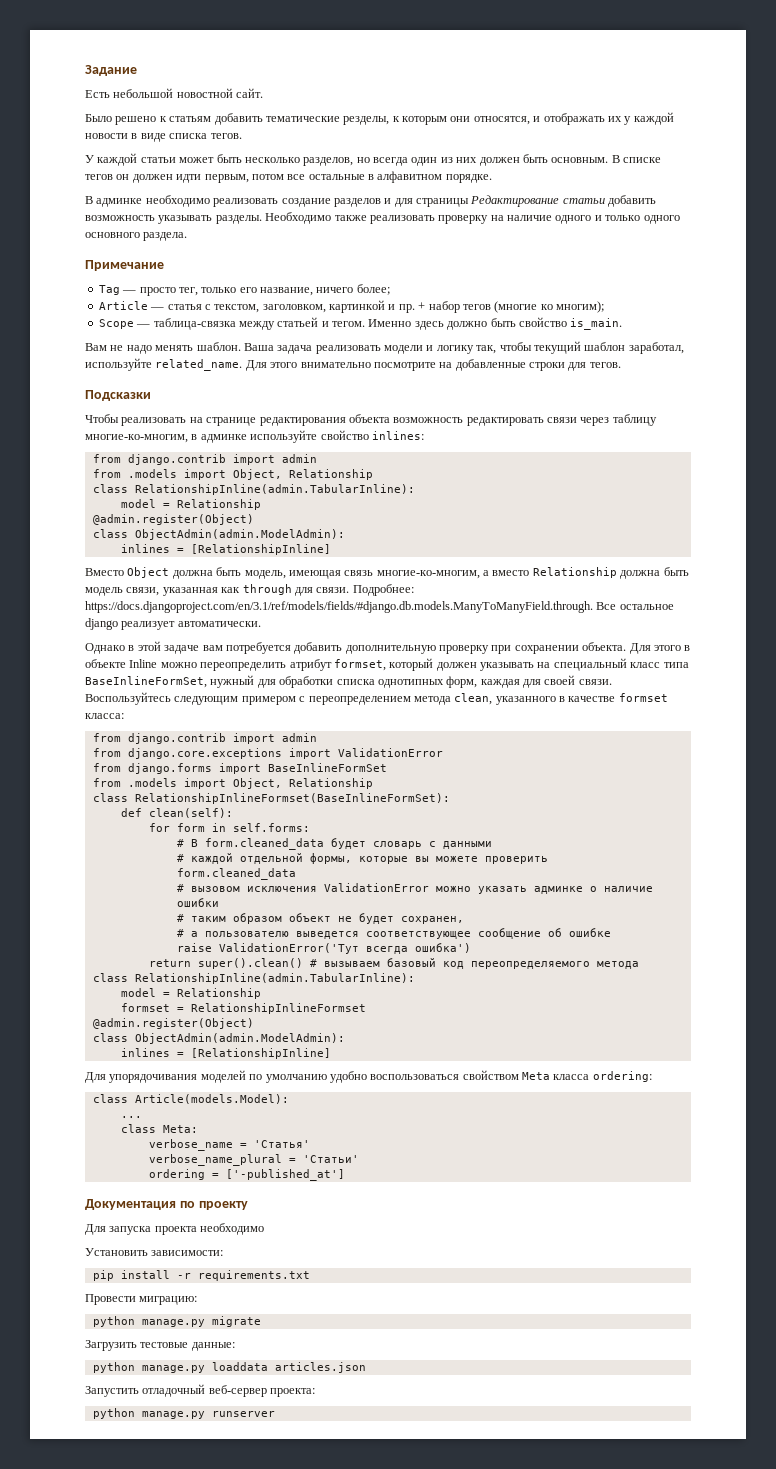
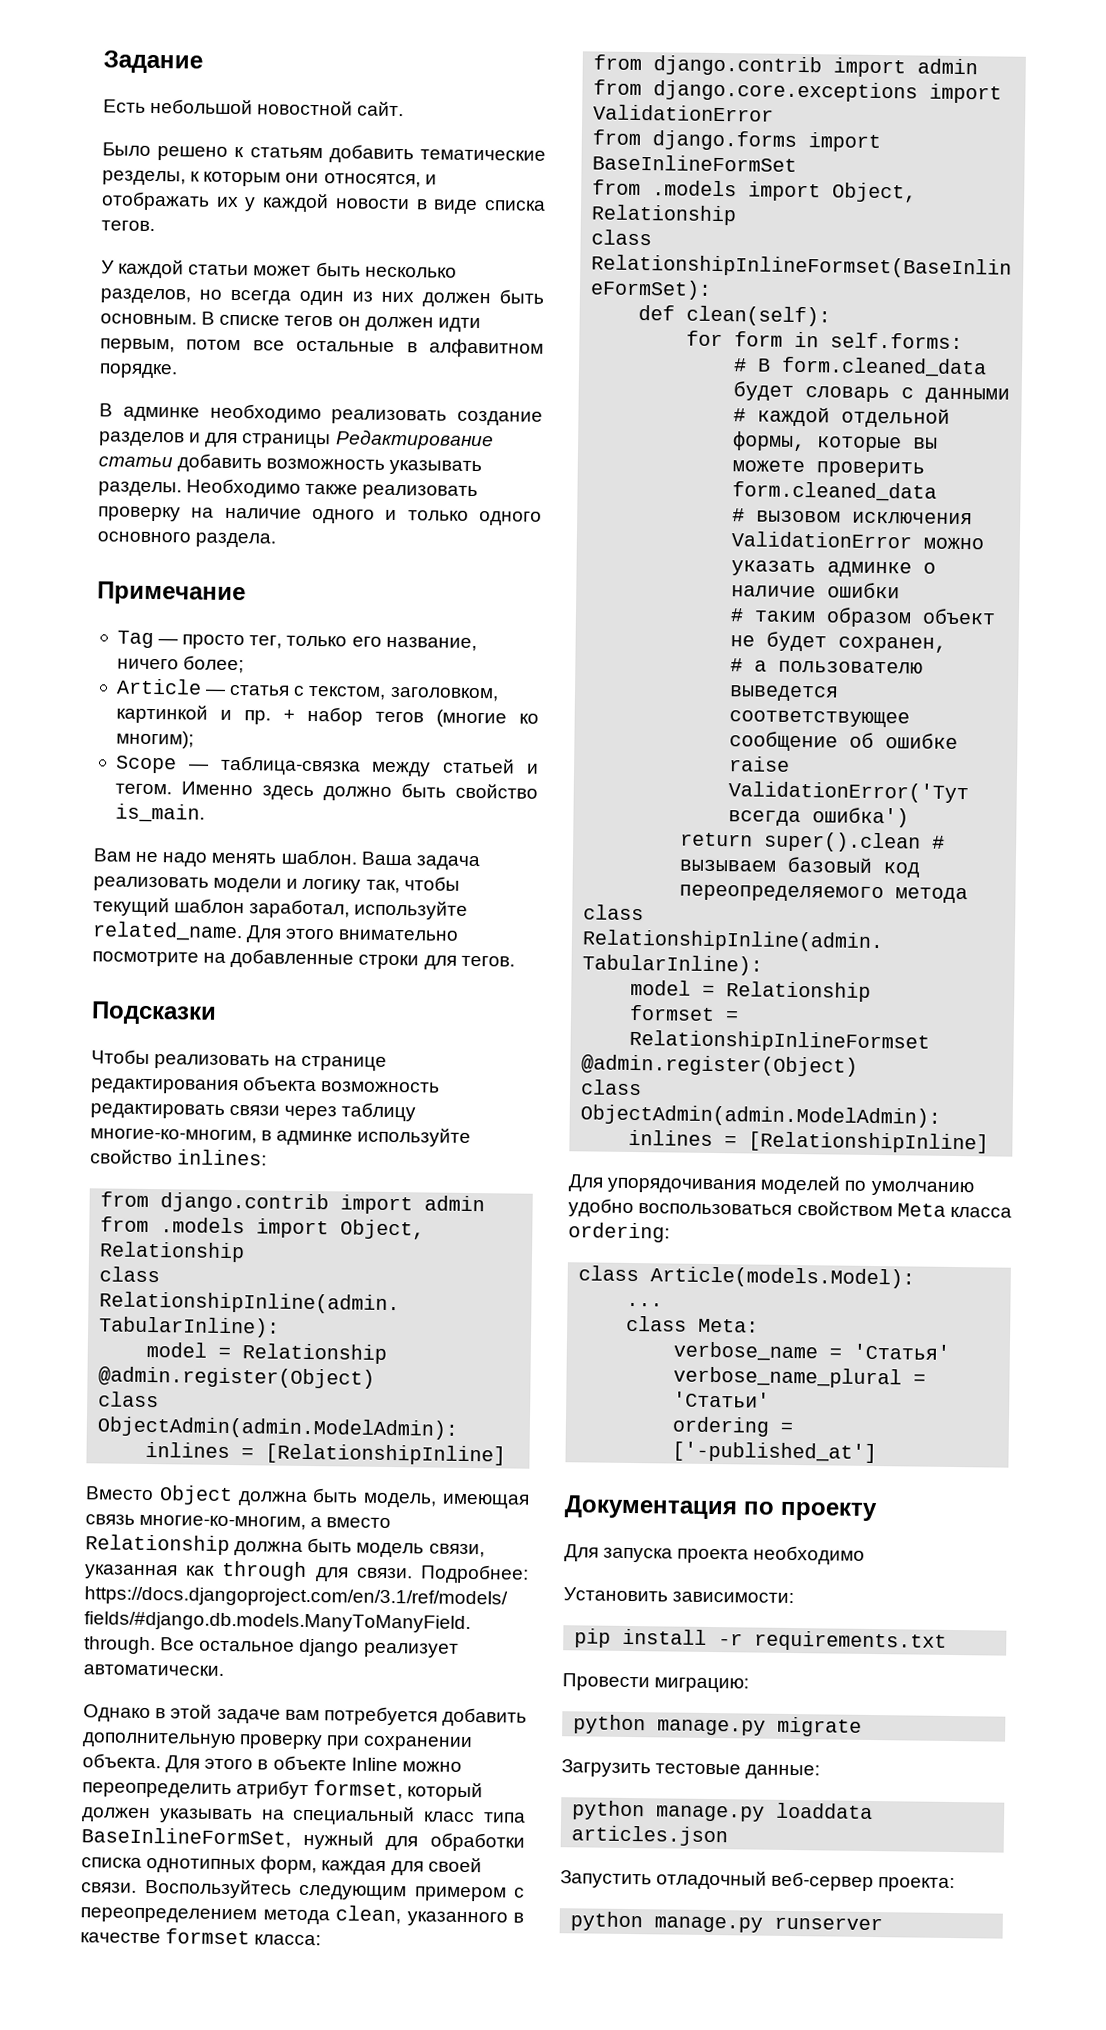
[197,958,303,969] super().clean() -> [764,831,922,853] super().clean

